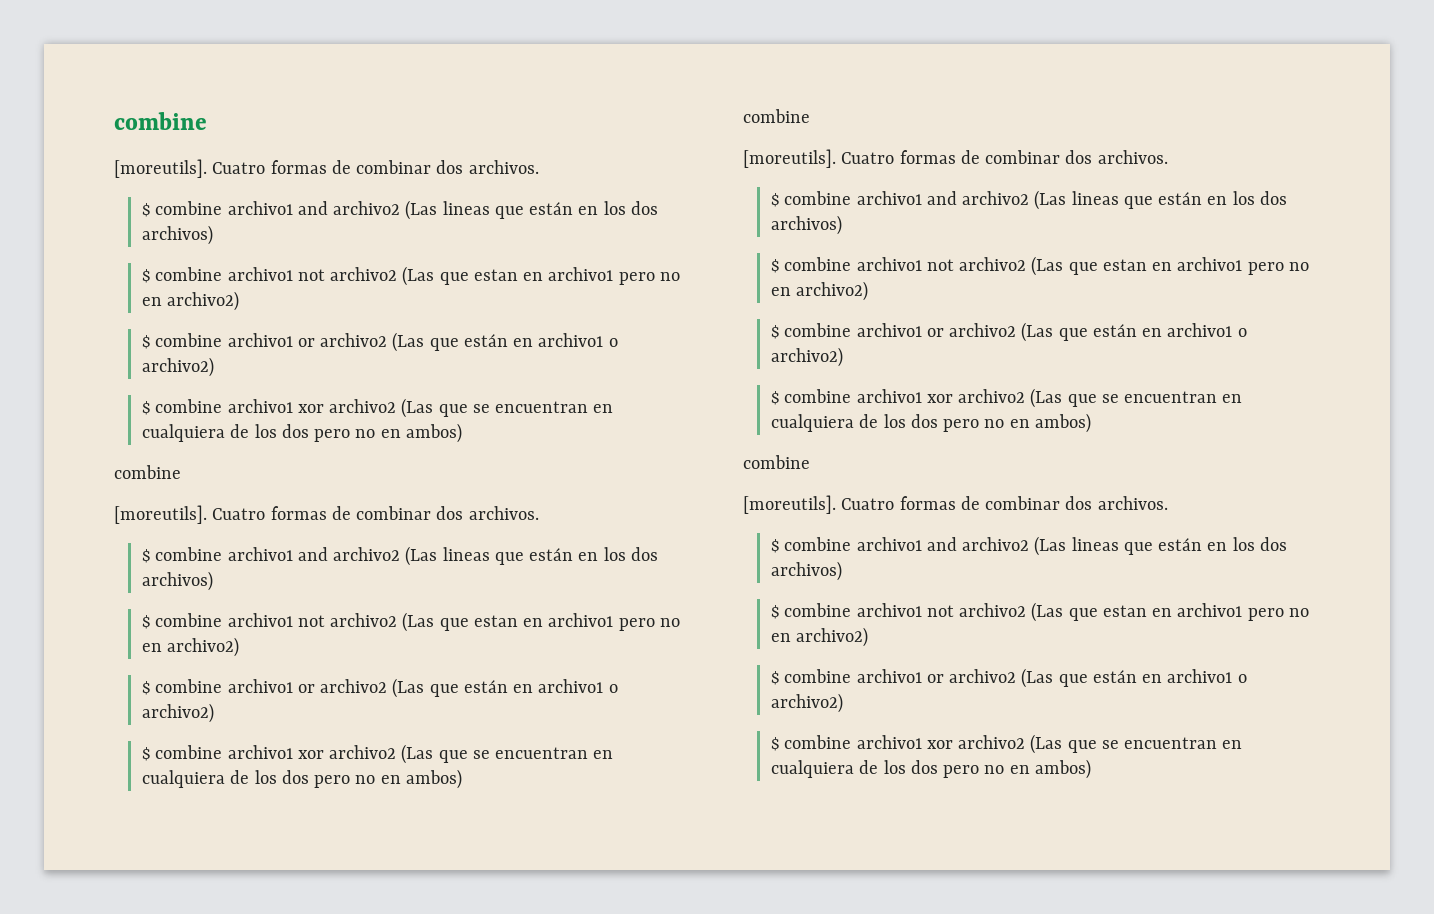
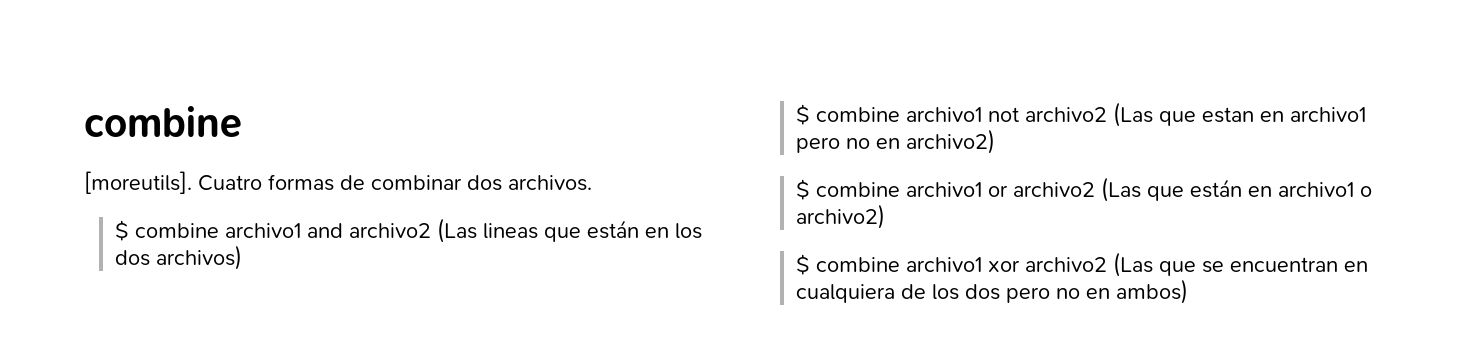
[114,465,181,479] [114,505,539,524] [142,546,658,566] [142,571,214,591] [142,612,680,632] [142,637,240,657] [142,678,618,698] [142,703,215,723] [142,744,614,764] [142,769,462,789] [743,109,810,123] [743,149,1168,168] [771,190,1287,210] [771,215,843,235] [771,256,1309,276] [771,281,869,301] [771,322,1247,342] [771,347,844,367] [771,388,1243,408] [771,413,1091,433] [743,455,810,469] [743,495,1168,514] [771,536,1287,556] [771,561,843,581] [771,602,1309,622] [771,627,869,647] [771,668,1247,688] [771,693,844,713] [771,734,1243,754] [771,759,1091,779] // combine // [moreutils]. Cuatro formas de combinar dos archivos. // $ combine archivo1 and archivo2 (Las lineas que están en los dos archivos) // $ combine archivo1 not archivo2 (Las que estan en archivo1 pero no en archivo2) // $ combine archivo1 or archivo2 (Las que están en archivo1 o archivo2) // $ combine archivo1 xor archivo2 (Las que se encuentran en cualquiera de los dos pero no en ambos) // combine // [moreutils]. Cuatro formas de combinar dos archivos. // $ combine archivo1 and archivo2 (Las lineas que están en los dos archivos) // $ combine archivo1 not archivo2 (Las que estan en archivo1 pero no en archivo2) // $ combine archivo1 or archivo2 (Las que están en archivo1 o archivo2) // $ combine archivo1 xor archivo2 (Las que se encuentran en cualquiera de los dos pero no en ambos) // combine // [moreutils]. Cuatro formas de combinar dos archivos. // $ combine archivo1 and archivo2 (Las lineas que están en los dos archivos) // $ combine archivo1 not archivo2 (Las que estan en archivo1 pero no en archivo2) // $ combine archivo1 or archivo2 (Las que están en archivo1 o archivo2) // $ combine archivo1 xor archivo2 (Las que se encuentran en cualquiera de los dos pero no en ambos) -> (1188, 291) none

